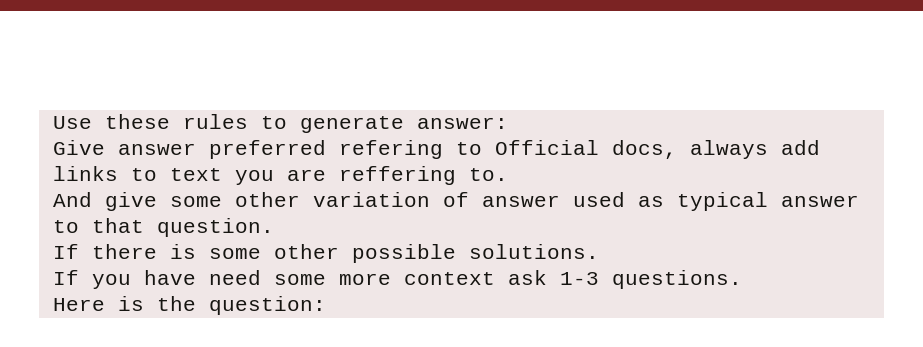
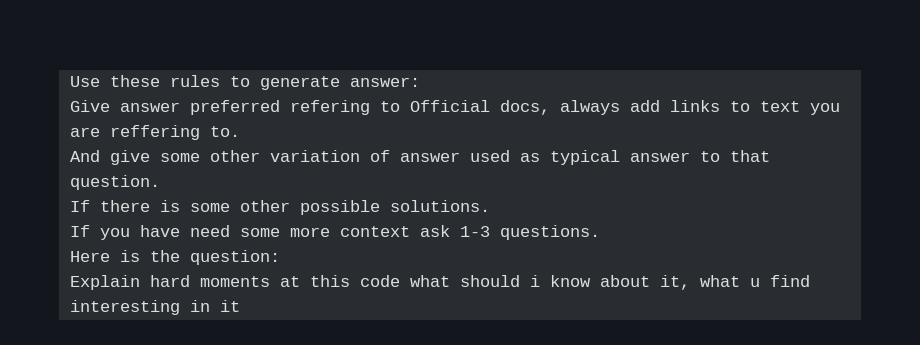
(326, 305) none -> [69,275,810,290] [69,300,240,315] // Explain hard moments at this code what should i know about it, what u find interesting in it

